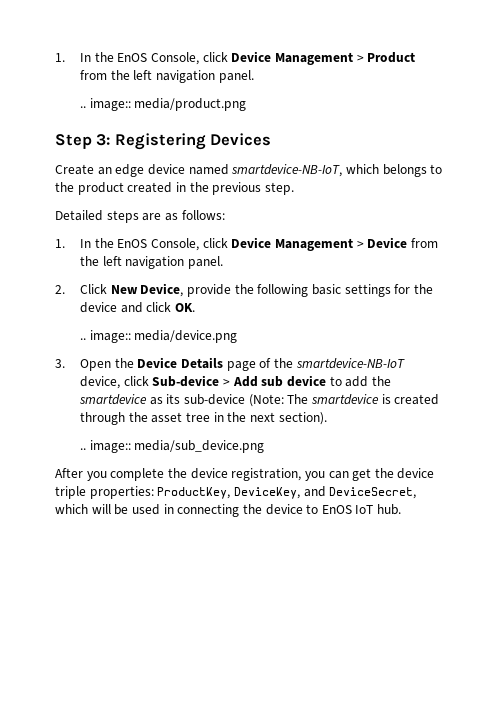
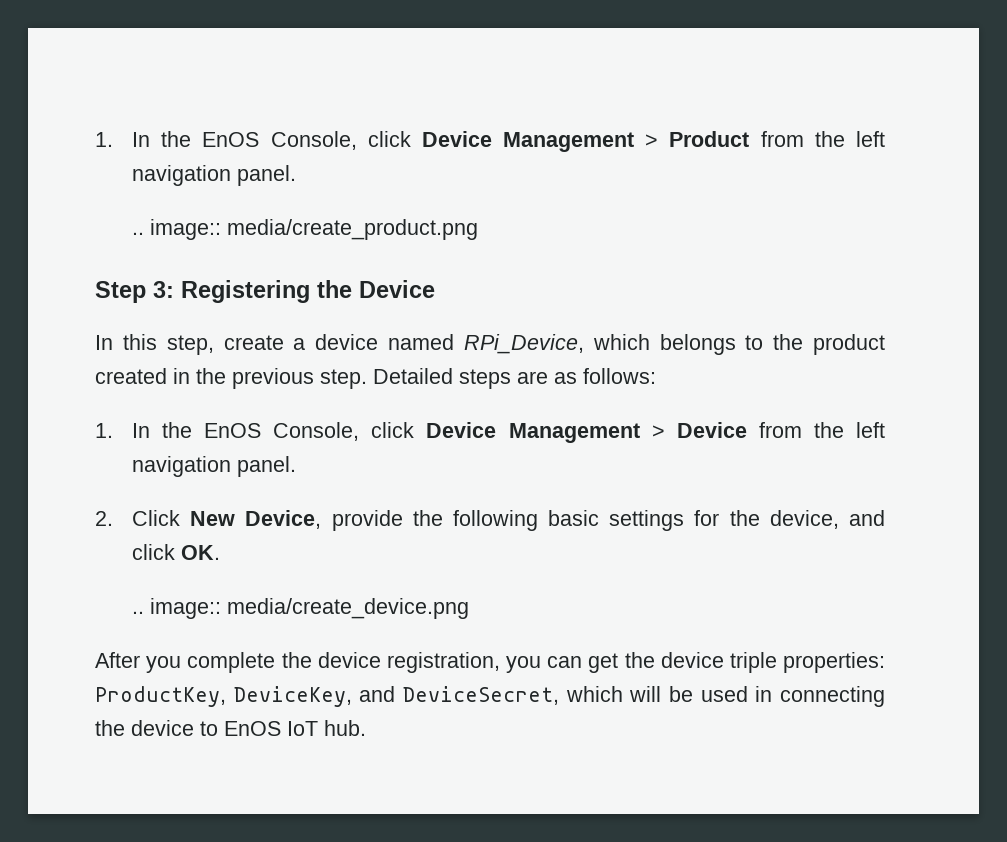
[134,98,247,111] media/product.png -> [227,219,479,240] media/create_product.png
[210,133,272,146] [55,164,145,177] Devices // Create an edge -> [317,280,435,298] [95,334,306,355] the Device // In this step, create a
[231,164,343,177] smartdevice-NB-IoT, -> [463,334,584,354] RPi_Device,
(294, 188) // -> (367, 379) none
[79,302,117,313] device -> [769,510,839,529] device,
[134,330,238,343] [55,357,405,371] [79,375,391,389] [78,394,440,407] [79,412,327,425] [79,440,265,453] media/device.png // 3. Open the Device Details page of the smartdevice-NB-IoT device, click Sub-device > Add sub device to add the smartdevice as its sub-device (Note: The smartdevice is created through the asset tree in the next section). // .. image:: media/sub_device.png -> [227,598,470,619] media/create_device.png

